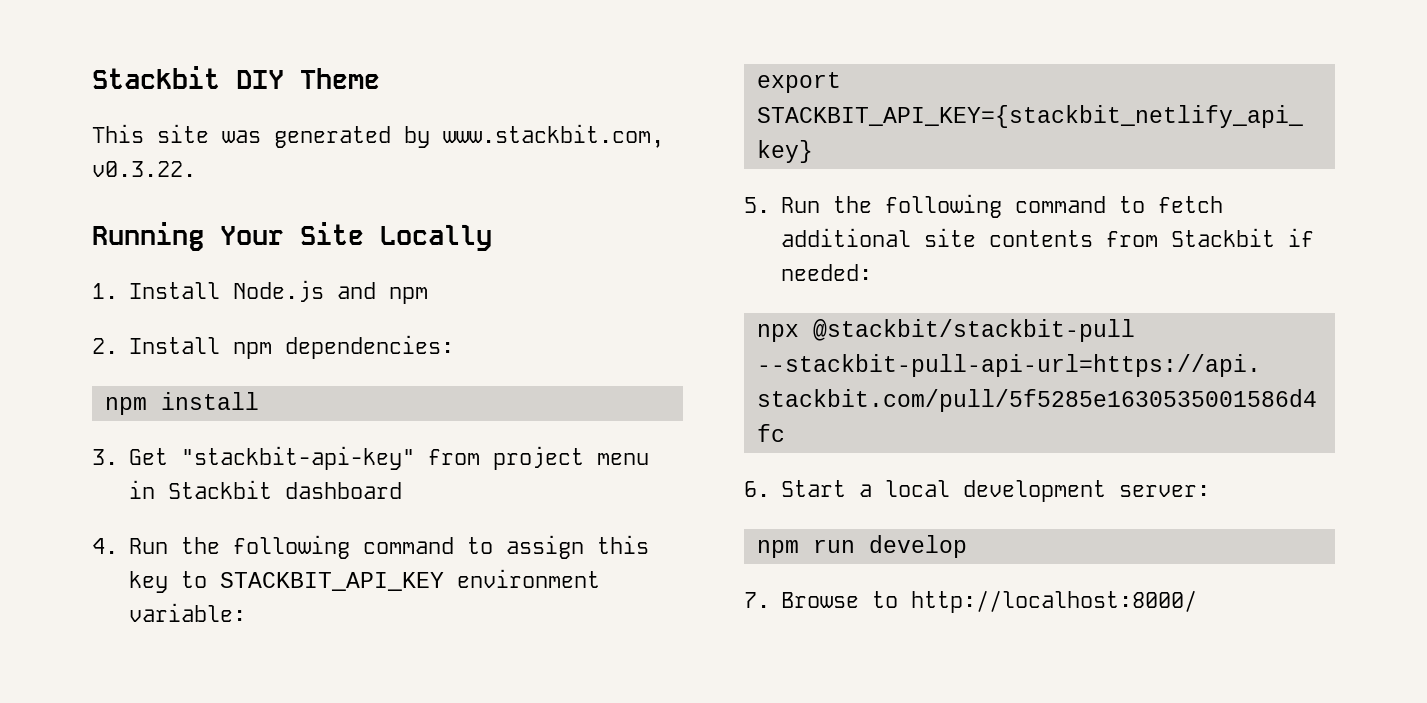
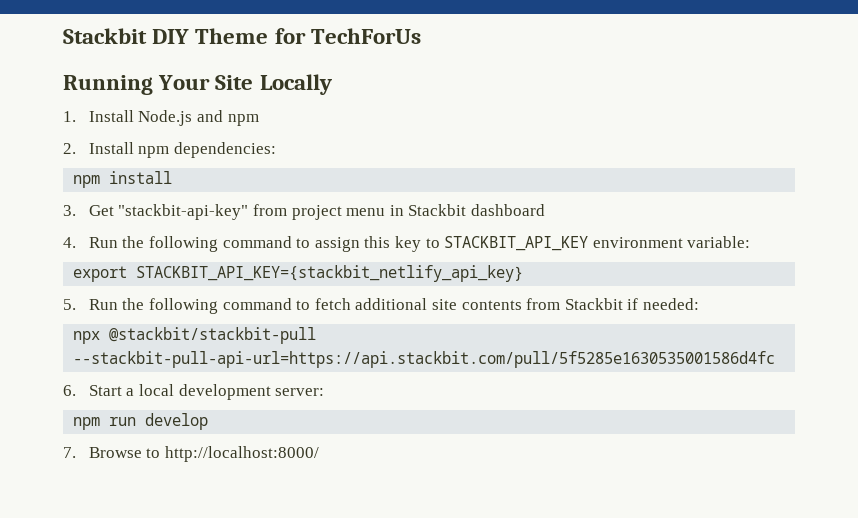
[92,124,664,148] [92,161,196,177] // This site was generated by www.stackbit.com, v0.3.22. -> [274,28,421,44] for TechForUs

